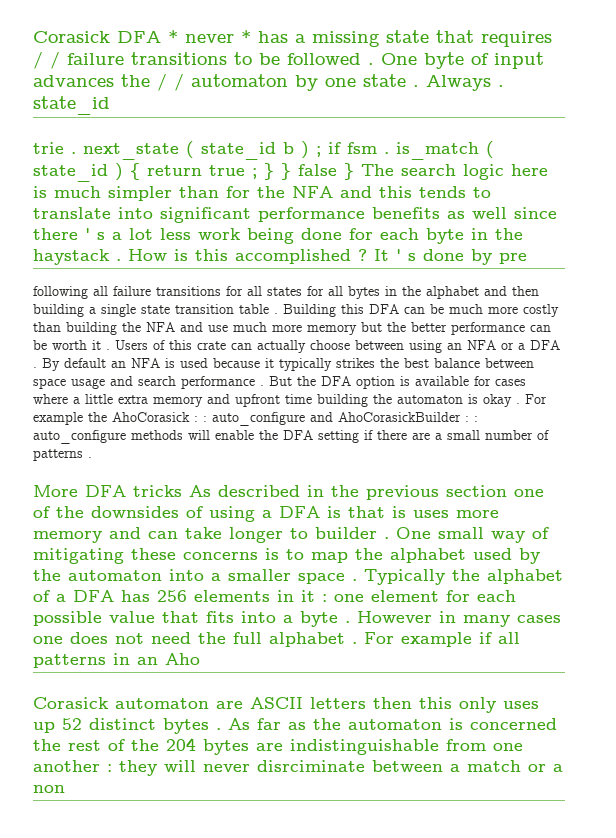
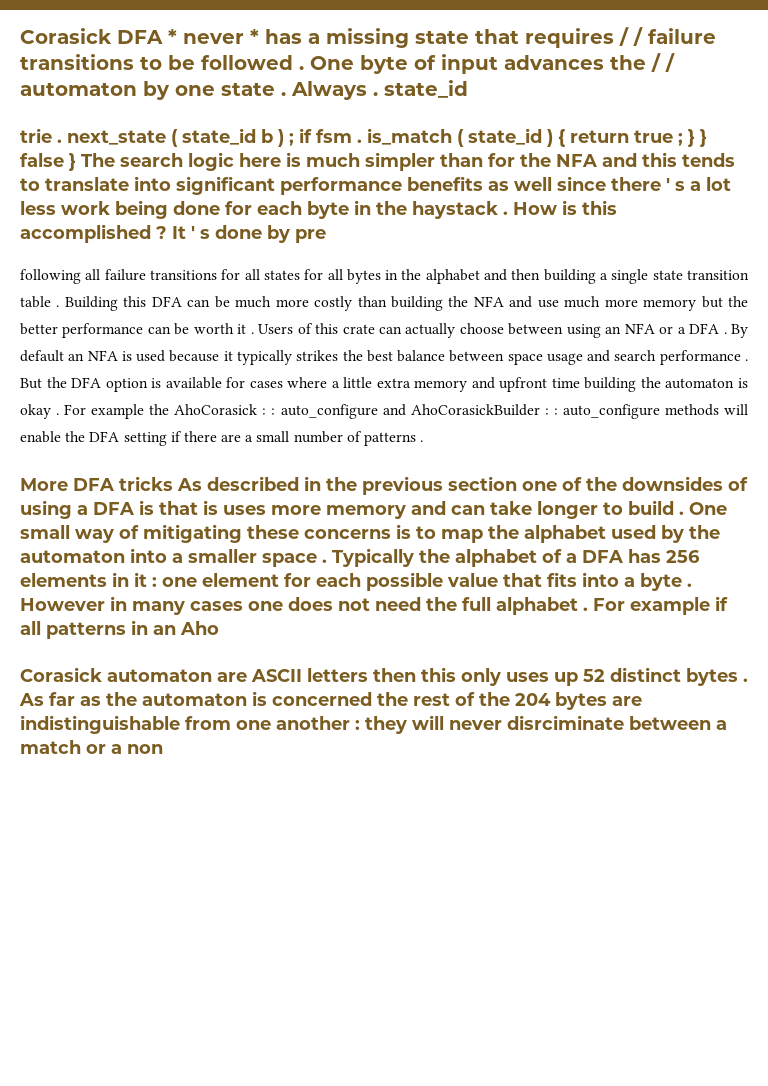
[315,527,377,539] builder -> [628,500,674,515] build

